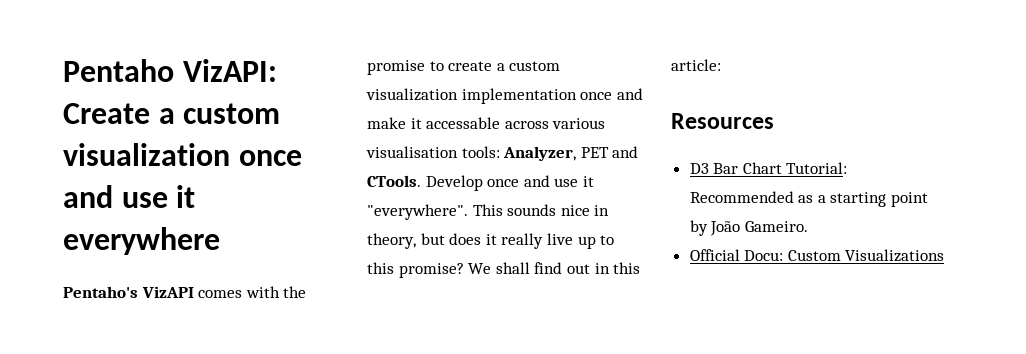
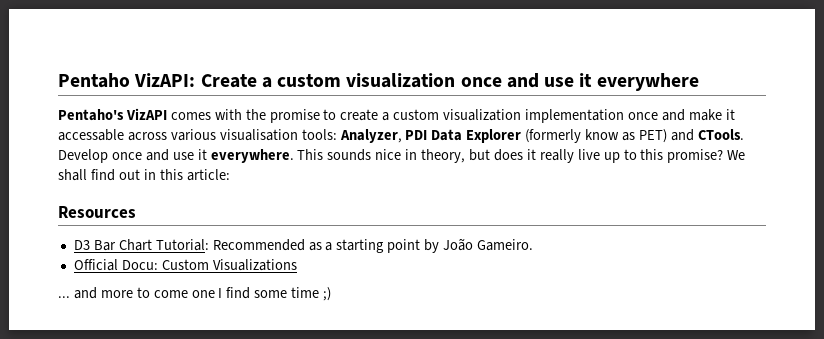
[580,147,609,158] PET -> [405,129,667,143] PDI Data Explorer (formerly know as PET)
[367,204,468,220] "everywhere". -> [210,149,294,163] everywhere.
(945, 255) none -> [58,287,332,301] // ... and more to come one I find some time ;)

